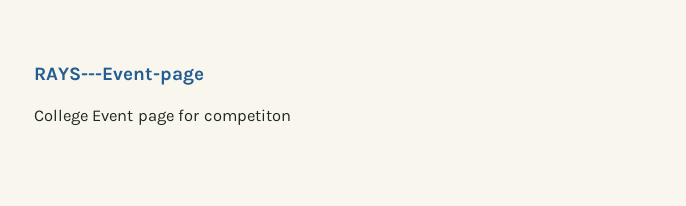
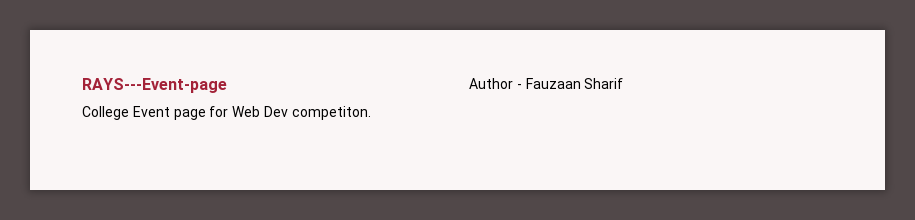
[203,109,291,125] competiton -> [232,106,371,120] [469,78,624,89] Web Dev competiton. // Author - Fauzaan Sharif

